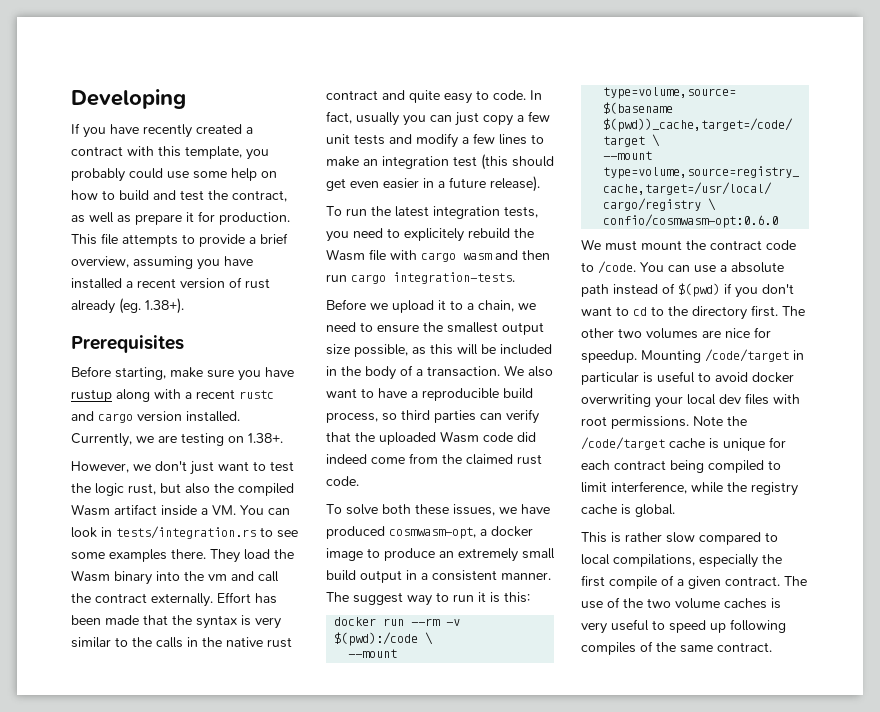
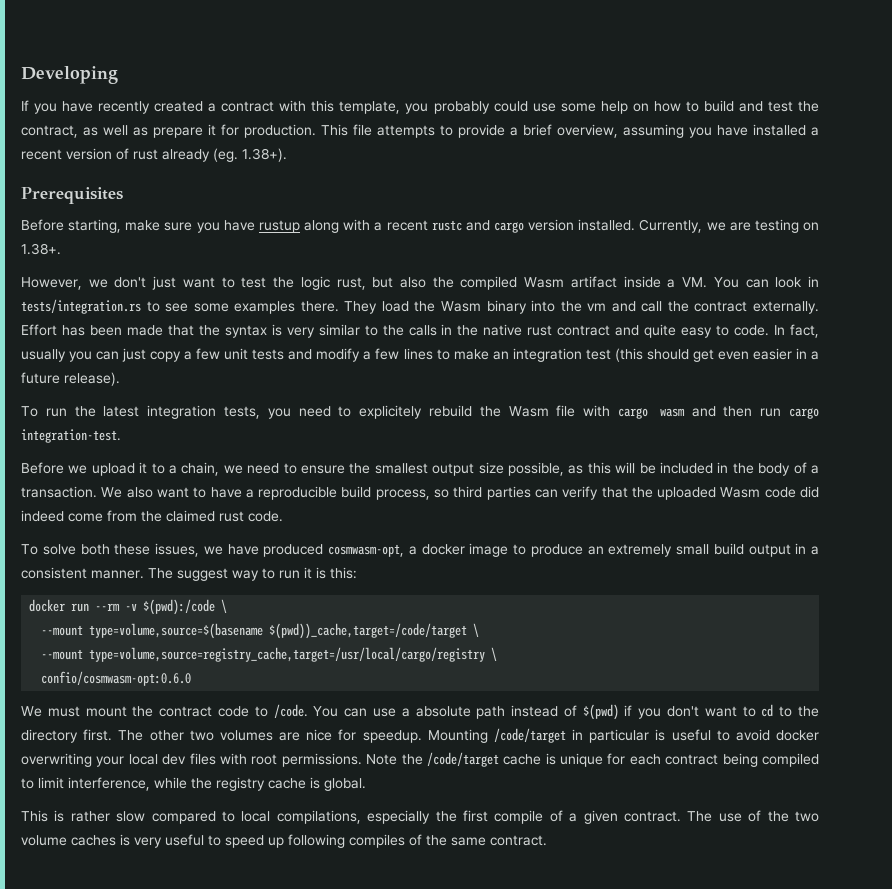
[393,272,515,284] integration-tests. -> [21,429,121,443] integration-test.

